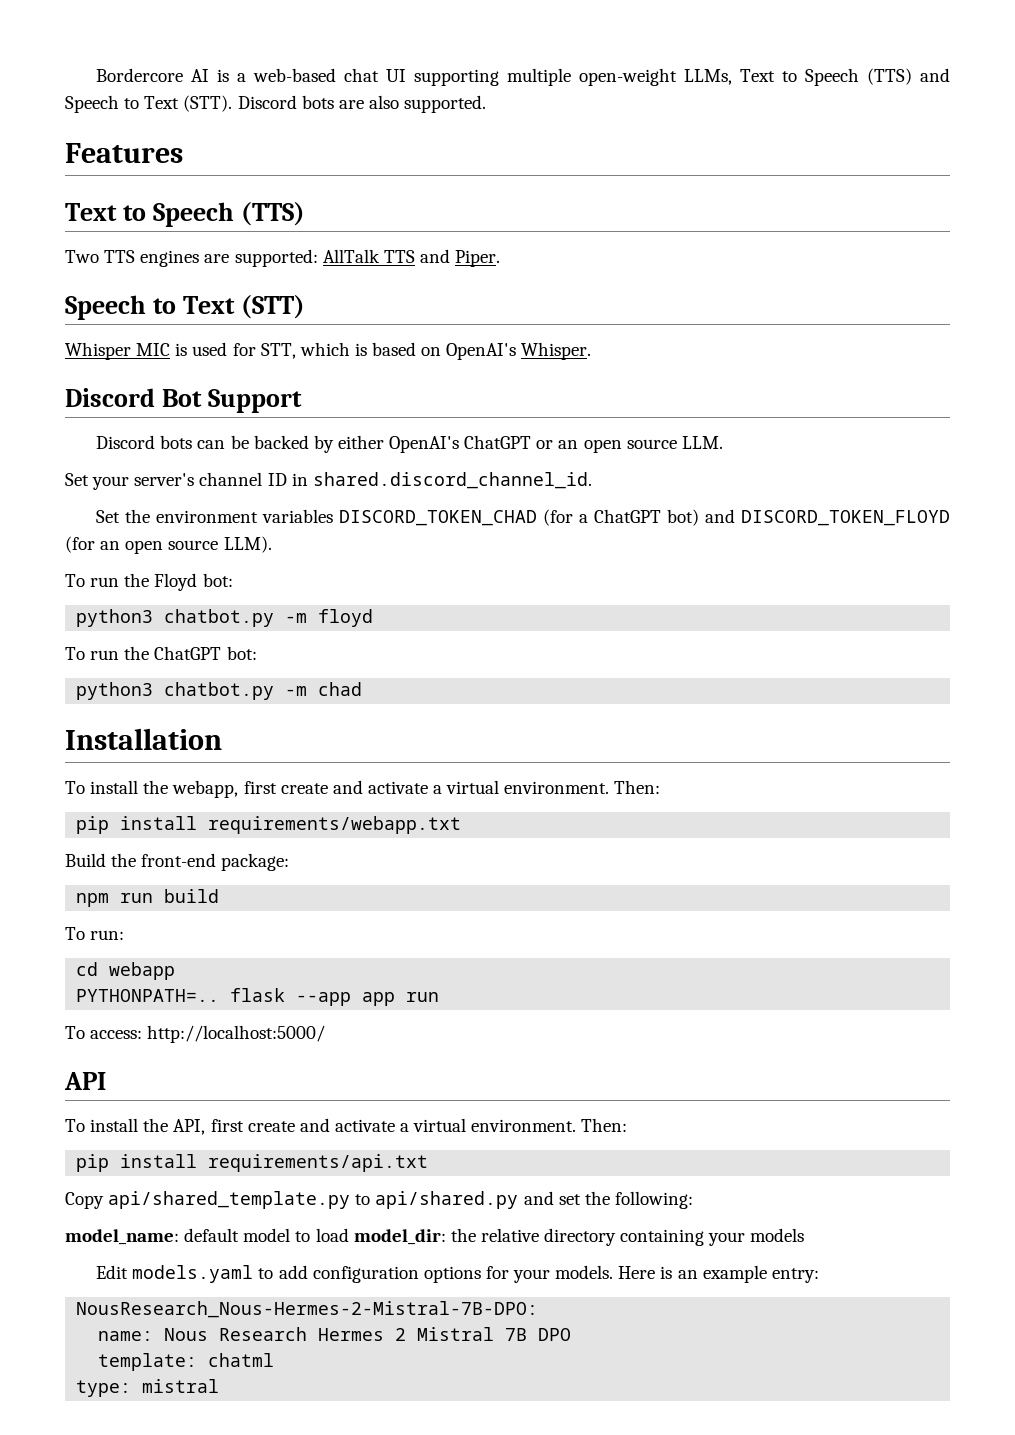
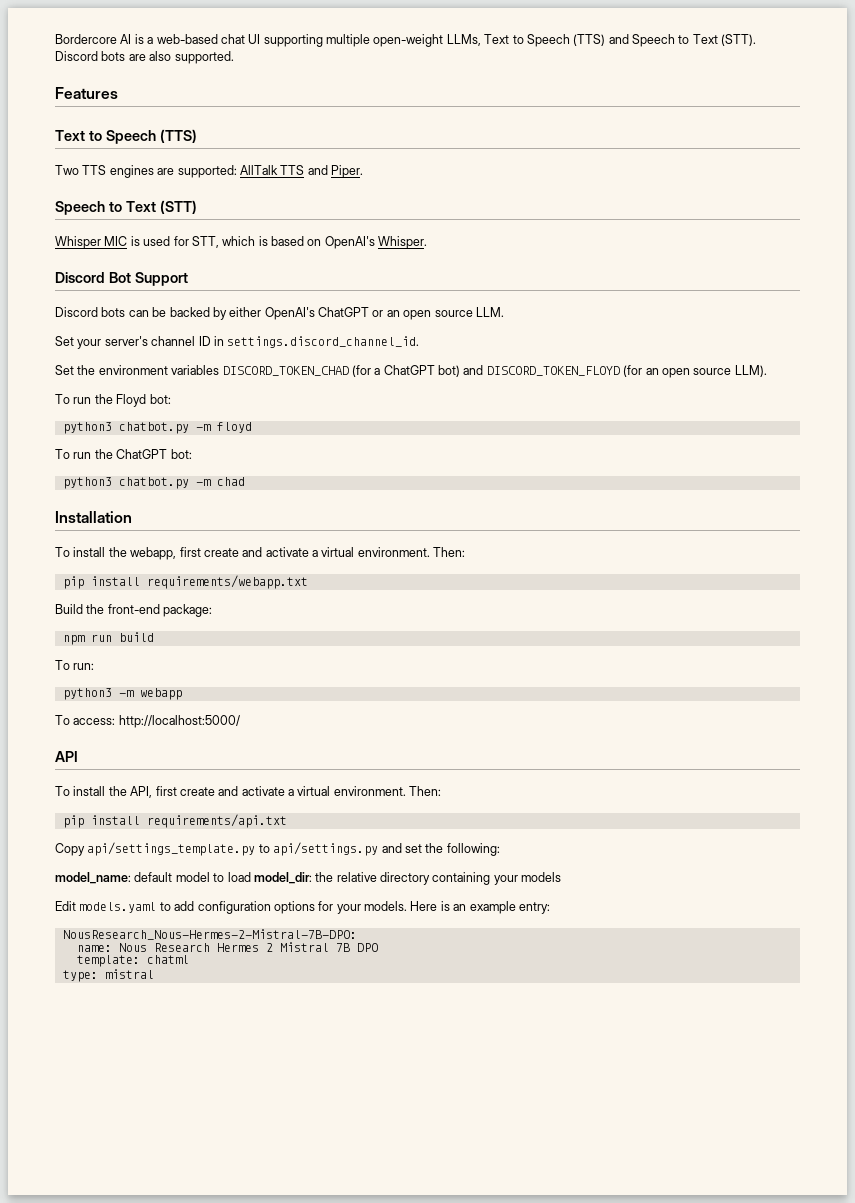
[312,472,592,489] shared.discord_channel_id. -> [227,336,420,348] settings.discord_channel_id.
[76,962,99,976] cd -> [62,688,134,700] python3 -m
[76,988,440,1006] // PYTHONPATH=.. flask --app app run -> (182, 694) none
[108,1191,519,1209] api/shared_template.py to api/shared.py -> [87,842,379,856] api/settings_template.py to api/settings.py

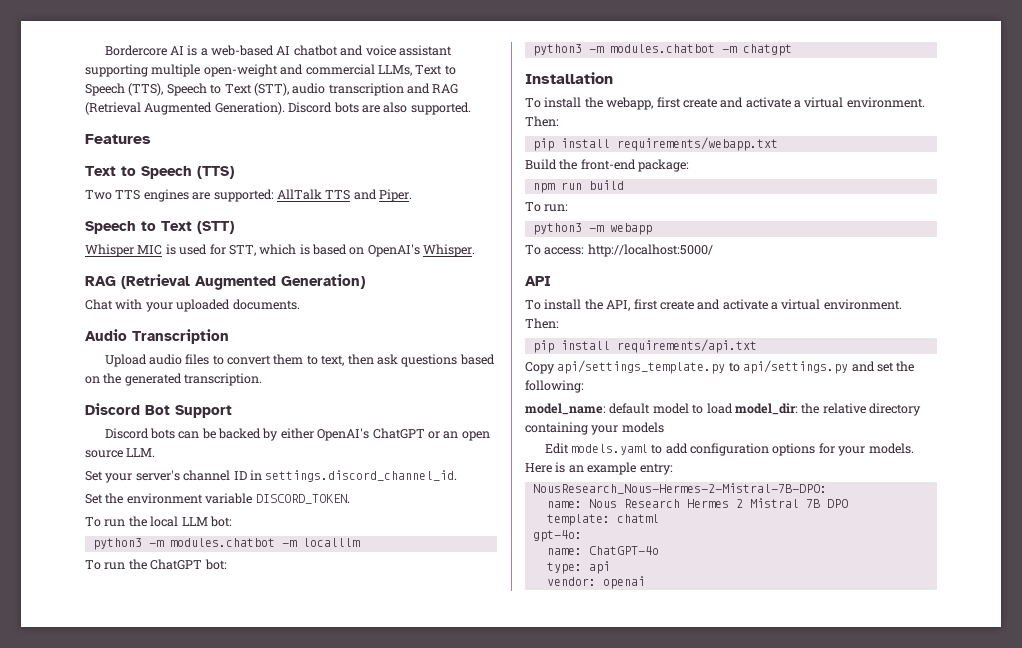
[220,34,261,44] chat UI -> [276,45,452,56] AI chatbot and voice assistant
(444, 40) none -> [280,64,375,75] and commercial
[573,34,757,47] (TTS) and Speech to Text (STT). -> [128,83,459,96] [85,102,285,115] (TTS), Speech to Text (STT), audio transcription and RAG (Retrieval Augmented Generation).
(428, 242) none -> [85,274,365,290] [85,299,300,312] [85,329,229,344] [104,354,495,367] [85,373,263,386] // RAG (Retrieval Augmented Generation) // Chat with your uploaded documents. // Audio Transcription // Upload audio files to convert them to text, then ask questions based on the generated transcription.
[171,365,767,378] [55,394,171,407] [62,422,252,434] variables DISCORD_TOKEN_CHAD (for a ChatGPT bot) and DISCORD_TOKEN_FLOYD (for an open source LLM). // To run the Floyd bot: // python3 chatbot.py -m floyd -> [205,493,350,504] [85,516,232,527] [92,538,360,550] variable DISCORD_TOKEN. // To run the local LLM bot: // python3 -m modules.chatbot -m localllm
[118,477,245,489] chatbot.py -m chad -> [588,44,792,56] -m modules.chatbot -m chatgpt
[62,969,154,982] type: mistral -> [532,530,582,542] [546,546,659,555] [546,561,610,574] [546,576,645,589] gpt-4o: // name: ChatGPT-4o // type: api // vendor: openai

